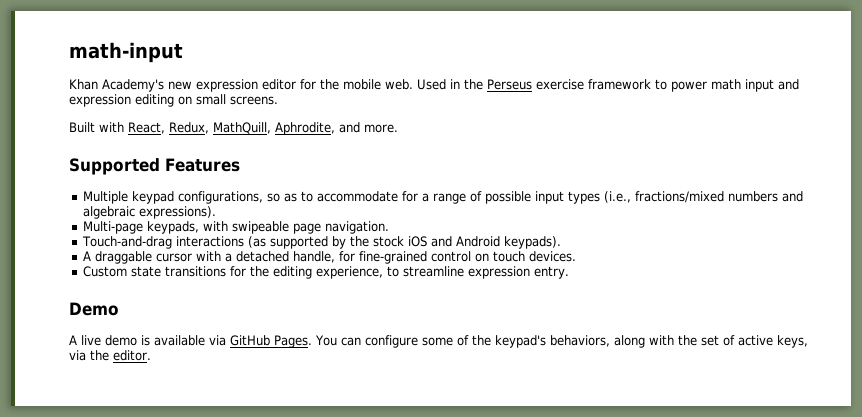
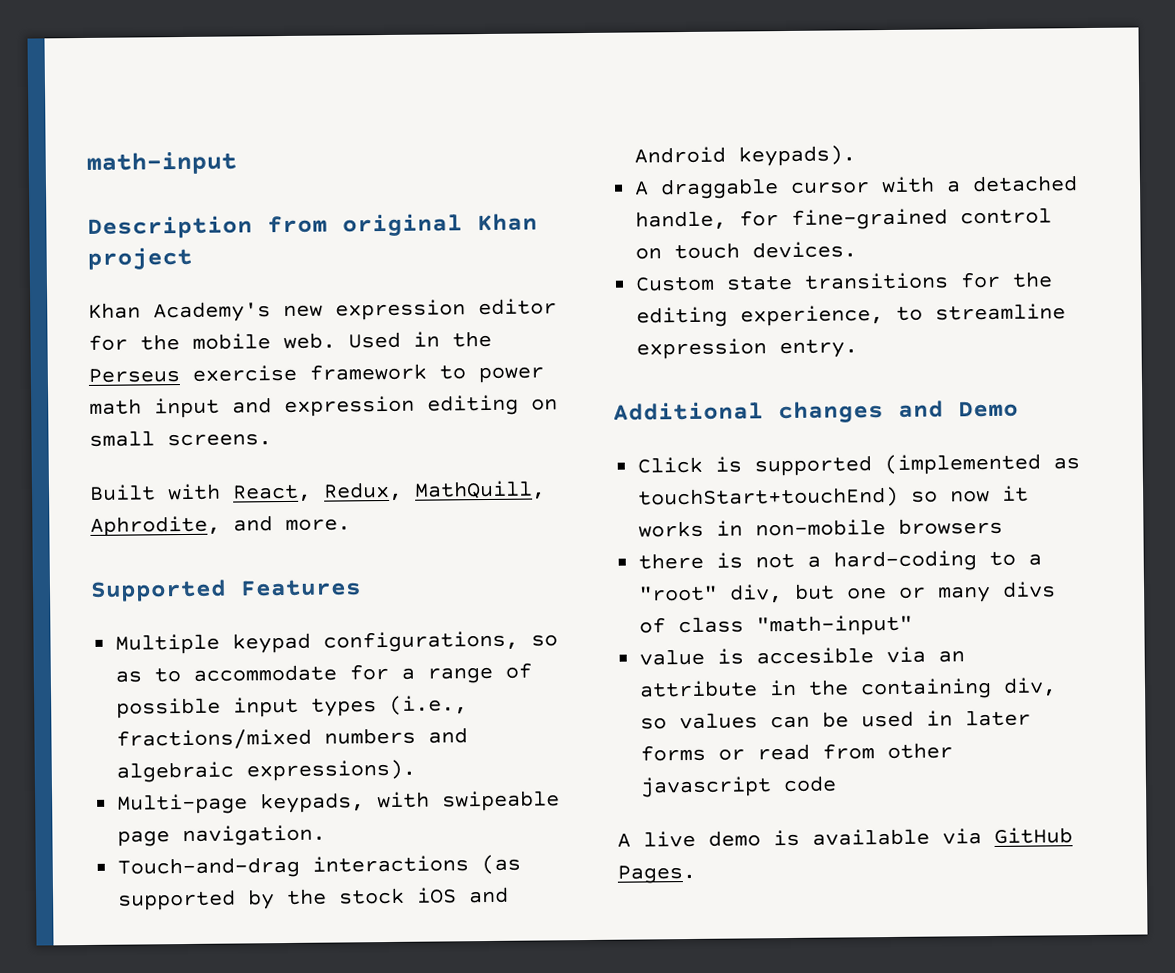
(183, 52) none -> [87,213,538,239] [87,246,193,270] // Description from original Khan project
[69,302,119,316] Demo -> [613,400,1019,424] [637,453,1081,477] [638,485,1030,509] [638,517,1004,538] [638,550,1043,572] [638,581,1057,604] [639,614,914,637] [639,646,966,666] [639,677,1058,700] [640,709,1032,730] [640,742,954,762] [640,775,838,798] Additional changes and Demo // Click is supported (implemented as touchStart+touchEnd) so now it works in non-mobile browsers // there is not a hard-coding to a "root" div, but one or many divs of class "math-input" // value is accesible via an attribute in the containing div, so values can be used in later forms or read from other javascript code
[315,335,808,348] [69,350,151,361] You can configure some of the keypad's behaviors, along with the set of active keys, via the editor. -> (696, 874) none

